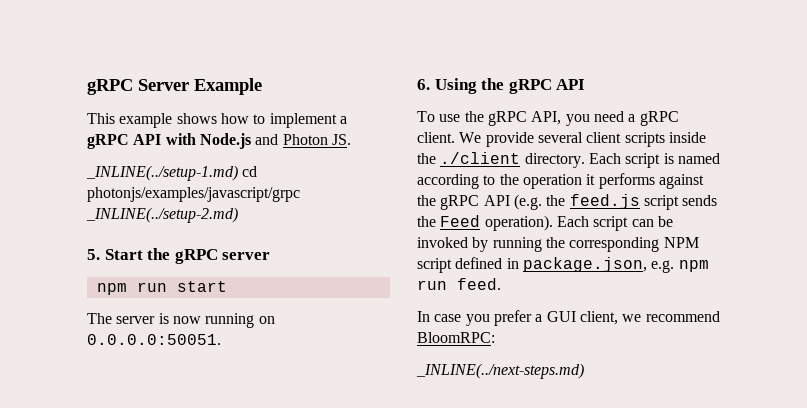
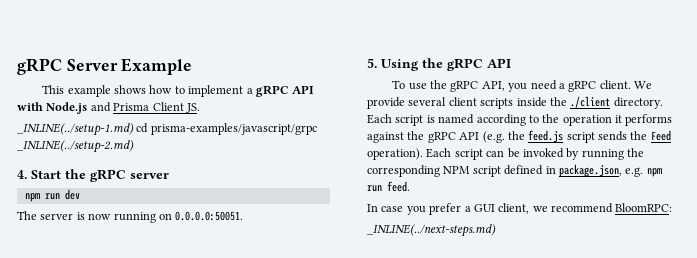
[282,134,328,145] Photon -> [113,102,184,111] Prisma Client
[87,187,300,202] photonjs/examples/javascript/grpc -> [150,123,317,135] prisma-examples/javascript/grpc
[87,249,100,260] 5. -> [17,170,27,179] 4.
[176,281,227,292] start -> [64,189,80,200] dev
[417,79,430,90] 6. -> [367,58,377,68] 5.

